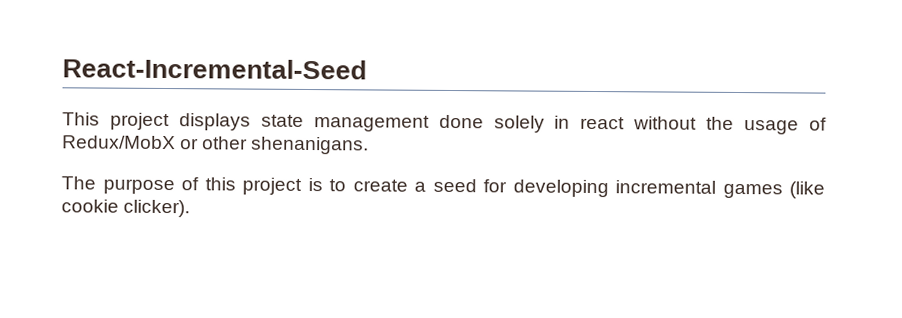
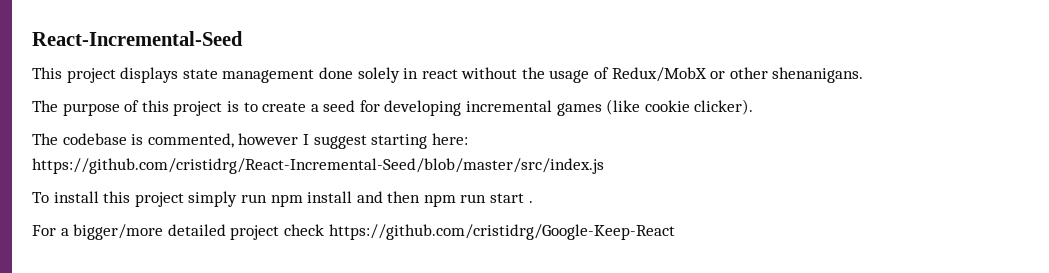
(191, 208) none -> [32,133,468,149] [32,158,604,174] [32,191,533,207] [32,224,675,240] // The codebase is commented, however I suggest starting here: https://github.com/cristidrg/React-Incremental-Seed/blob/master/src/index.js // To install this project simply run npm install and then npm run start . // For a bigger/more detailed project check https://github.com/cristidrg/Google-Keep-React

